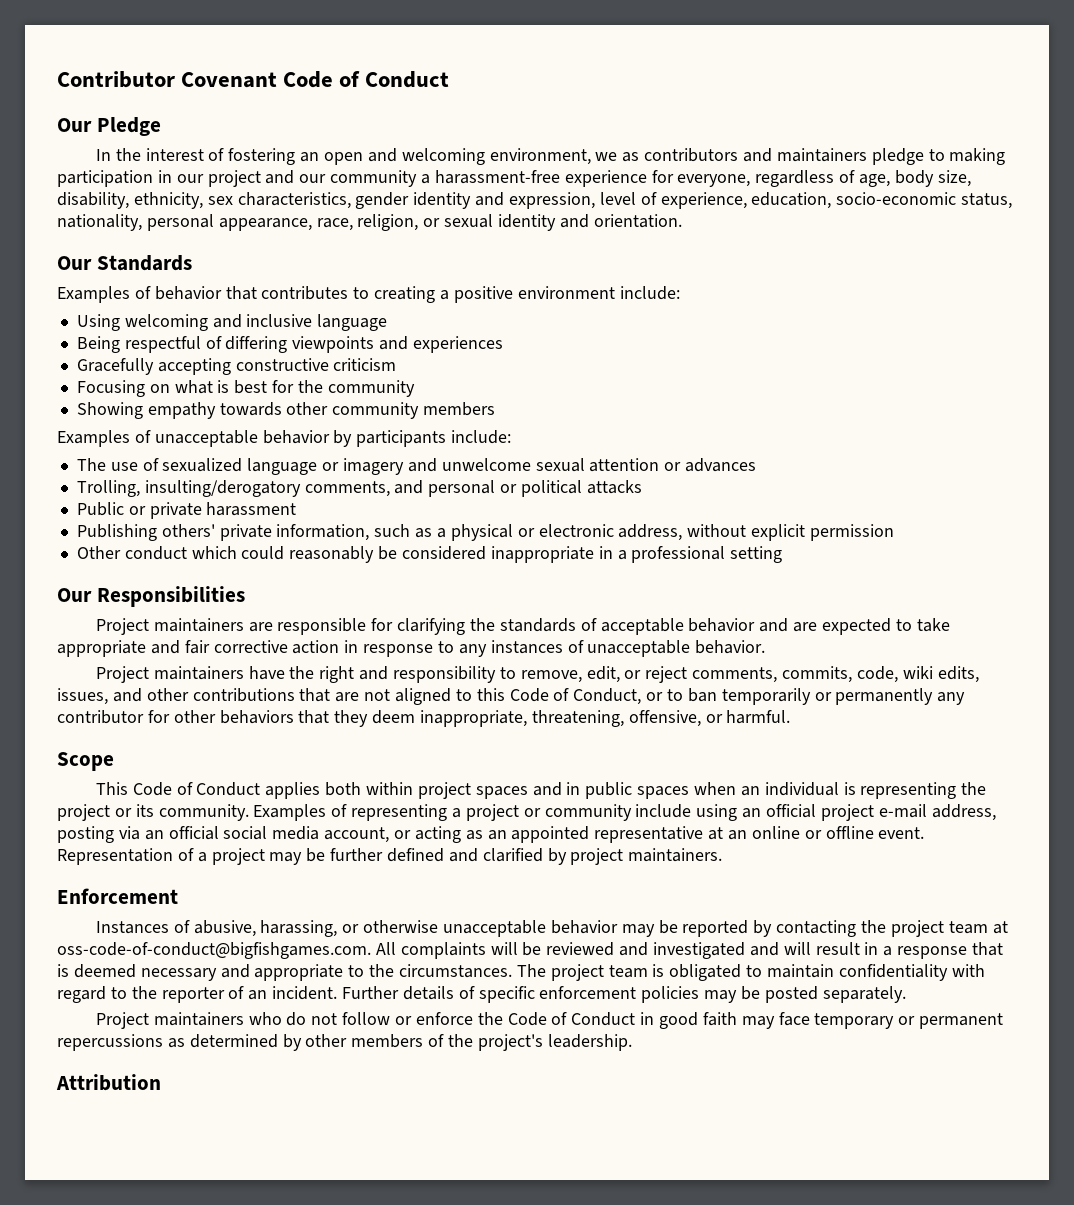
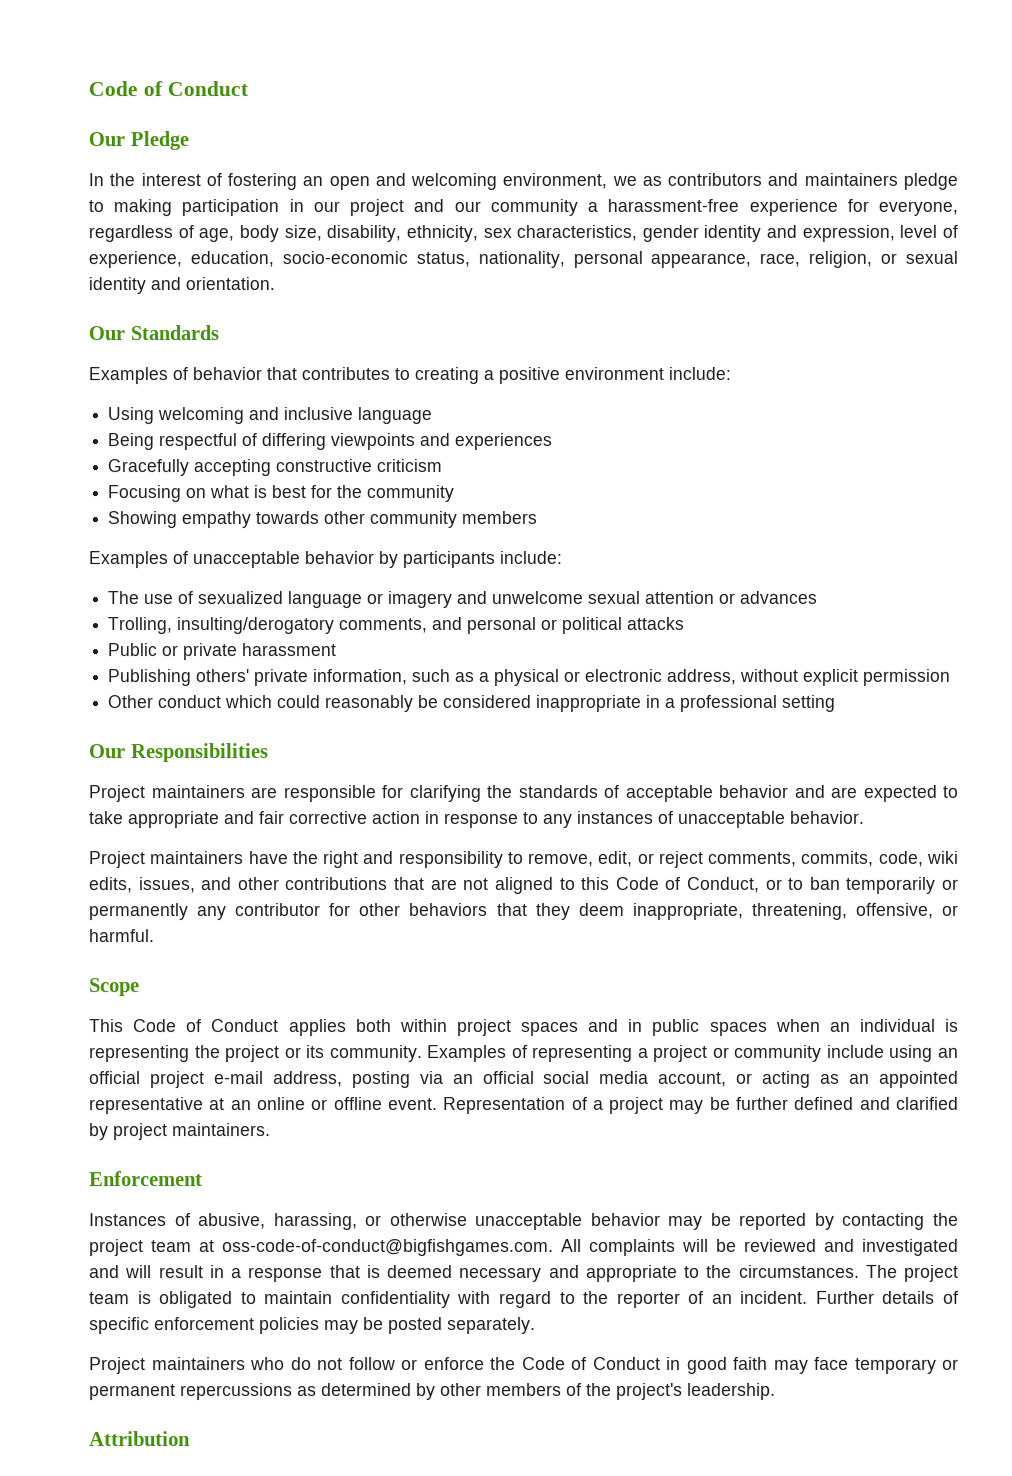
[57,71,278,88] Contributor Covenant -> (88, 89) none

